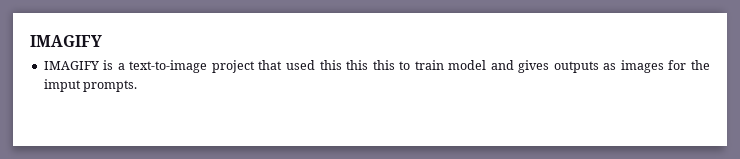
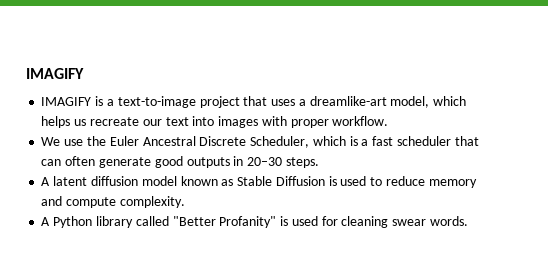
[285,60,710,73] [43,79,138,92] used this this this to train model and gives outputs as images for the imput prompts. -> [271,96,467,108] [41,116,389,128] [41,136,479,148] [41,156,319,168] [41,176,477,188] [41,196,185,208] [41,216,468,228] uses a dreamlike-art model, which helps us recreate our text into images with proper workflow. // We use the Euler Ancestral Discrete Scheduler, which is a fast scheduler that can often generate good outputs in 20–30 steps. // A latent diffusion model known as Stable Diffusion is used to reduce memory and compute complexity. // A Python library called "Better Profanity" is used for cleaning swear words.

